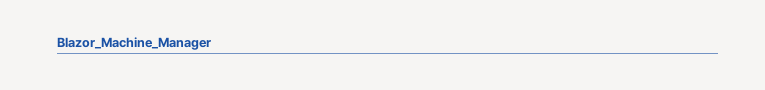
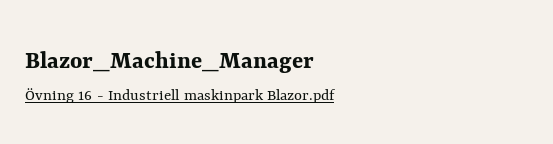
(211, 43) none -> [25,88,337,103] // Övning 16 - Industriell maskinpark Blazor.pdf

